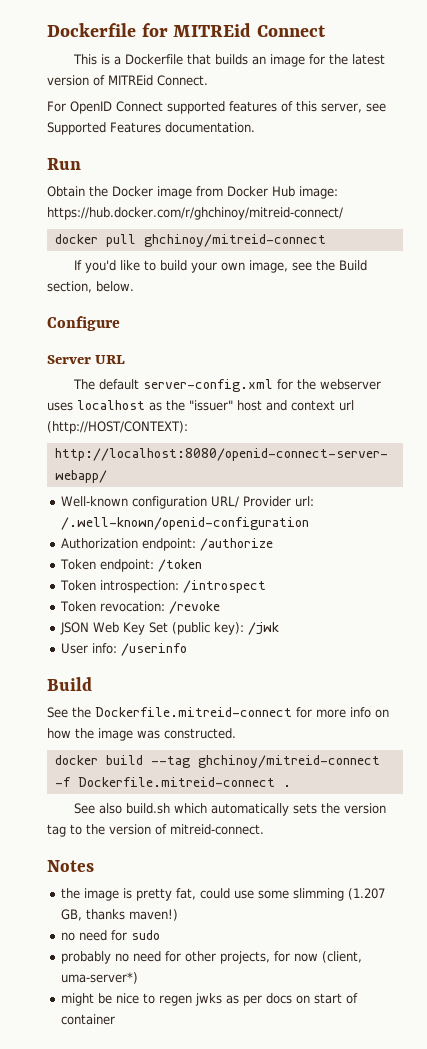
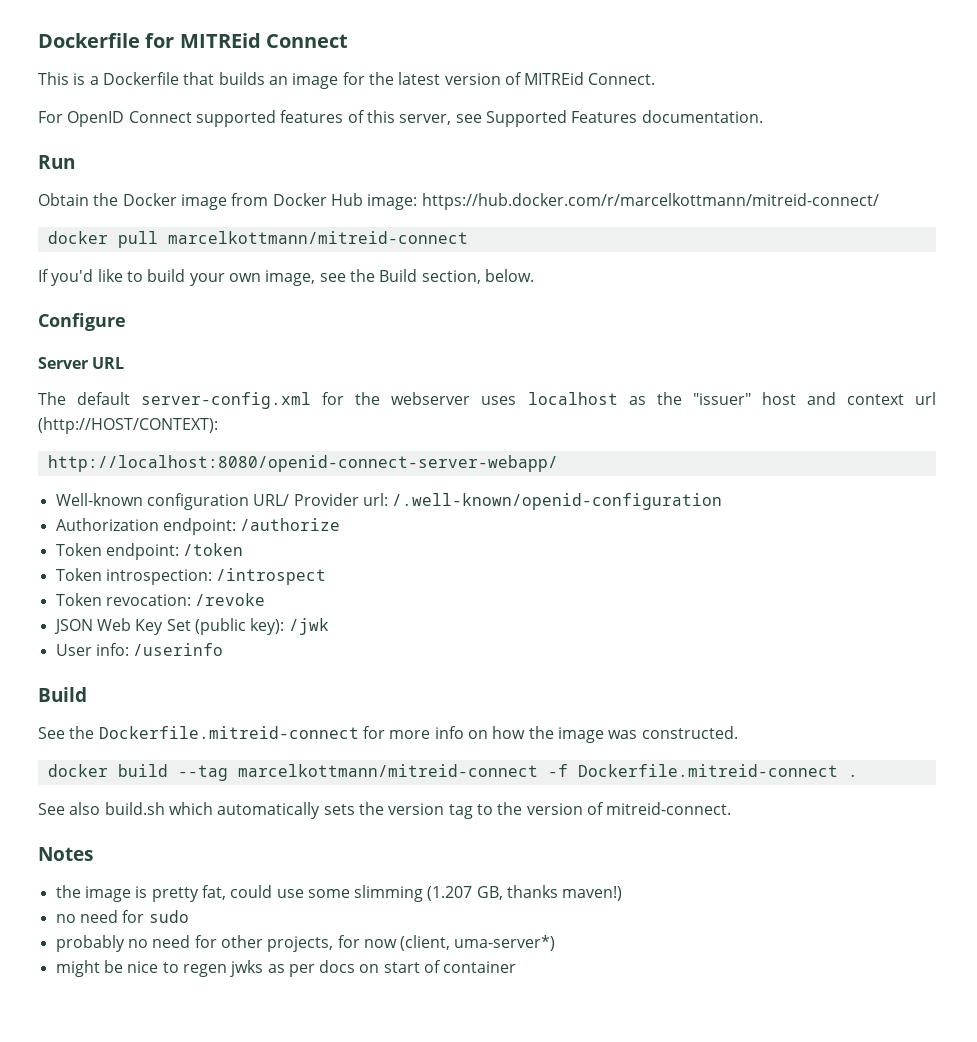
[47,207,343,220] https://hub.docker.com/r/ghchinoy/mitreid-connect/ -> [421,193,879,210] https://hub.docker.com/r/marcelkottmann/mitreid-connect/
[143,234,326,247] ghchinoy/mitreid-connect -> [167,231,468,244] marcelkottmann/mitreid-connect
[197,755,380,768] ghchinoy/mitreid-connect -> [237,764,538,777] marcelkottmann/mitreid-connect

